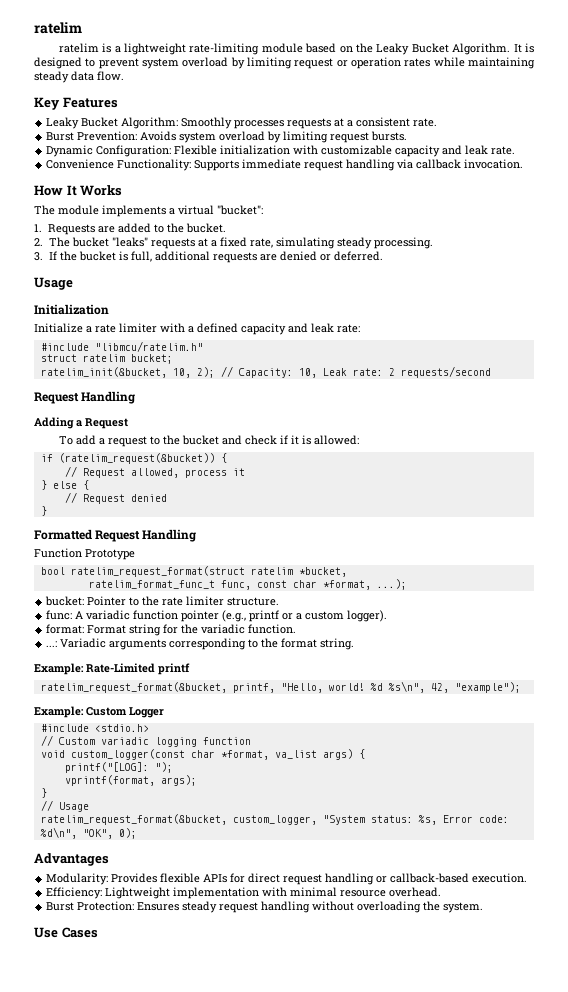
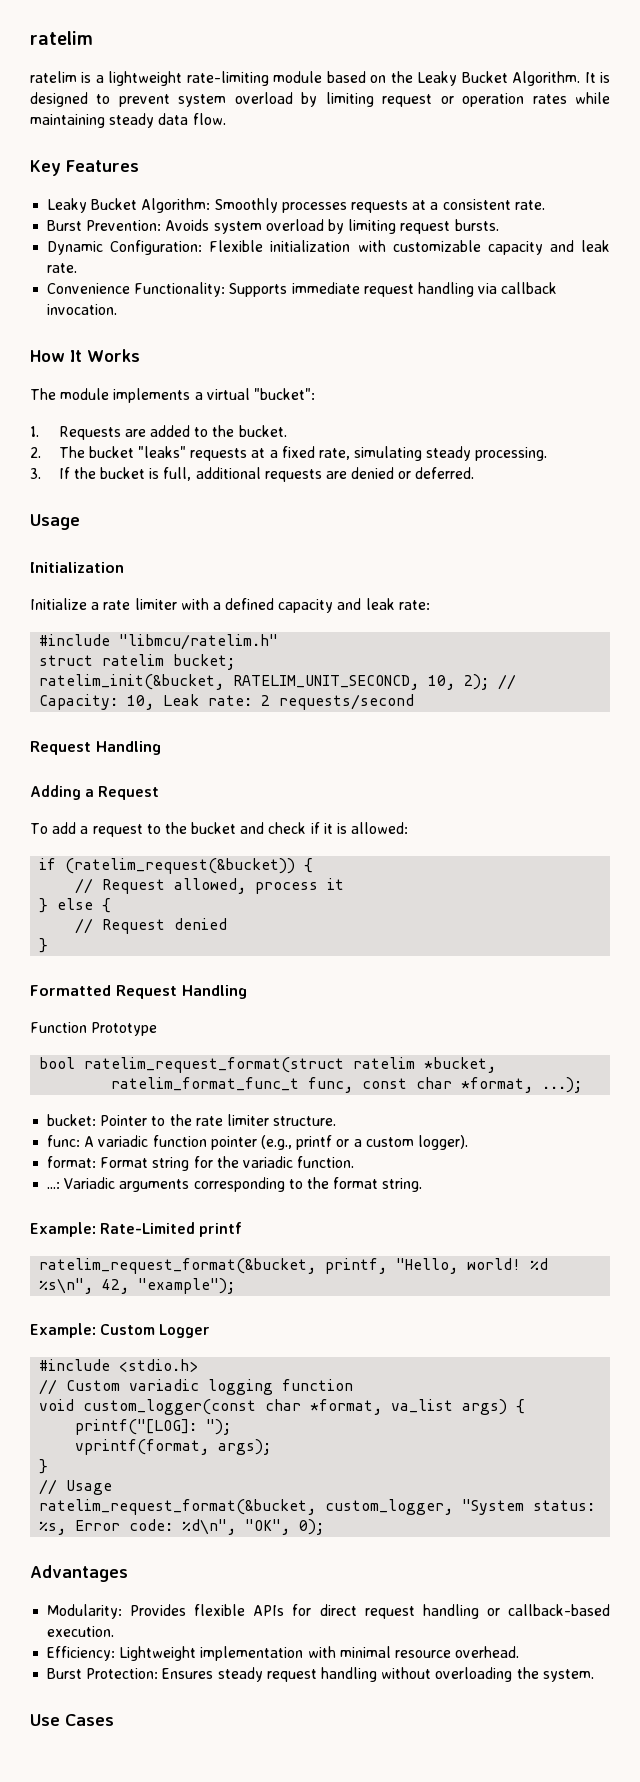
(167, 372) none -> [233,675,420,690] RATELIM_UNIT_SECONCD,

